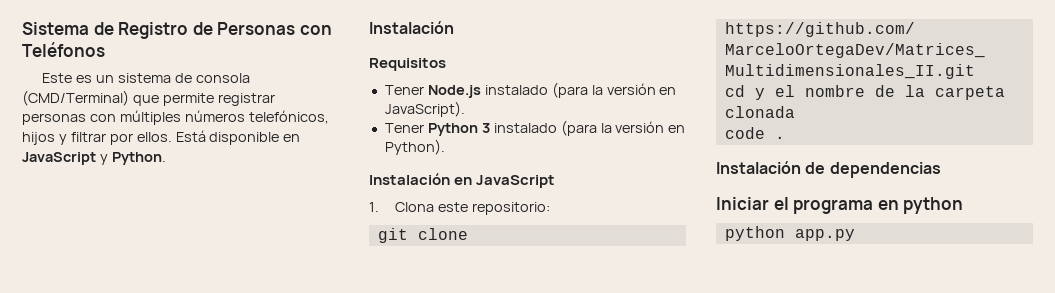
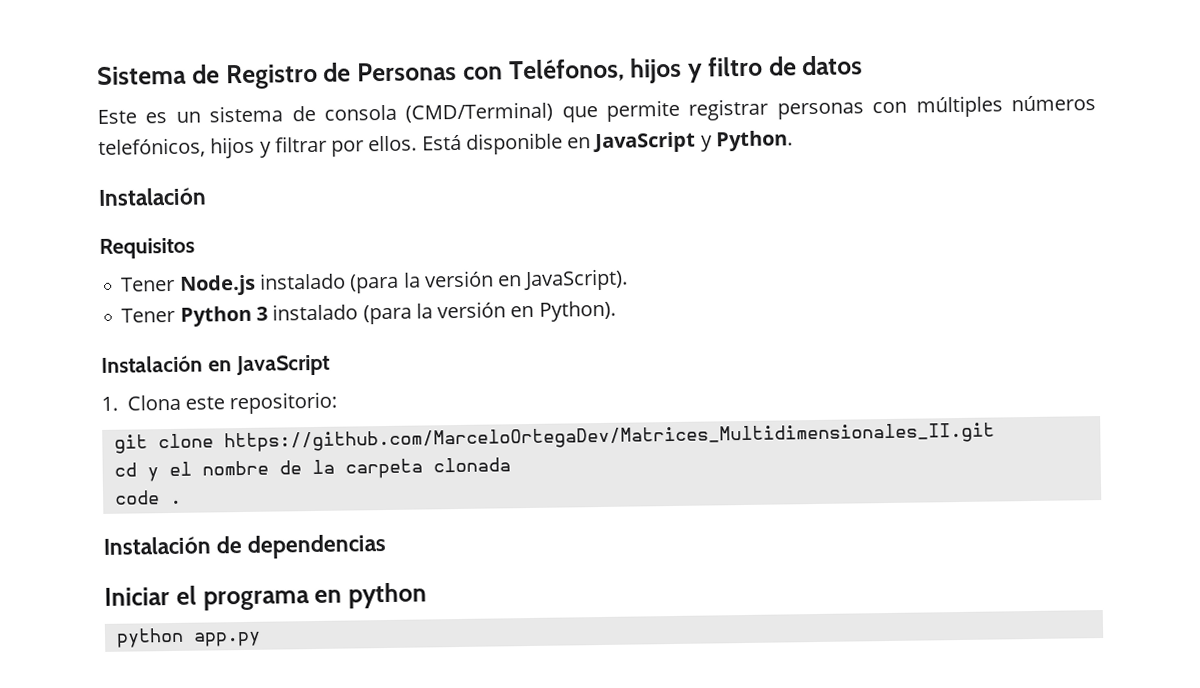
[22,42,105,57] Teléfonos -> [508,55,864,84] Teléfonos, hijos y filtro de datos

